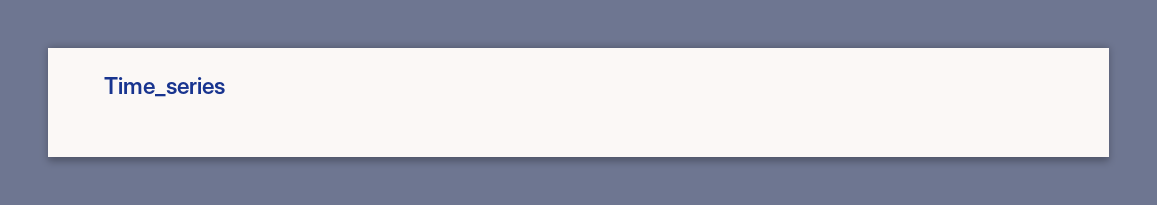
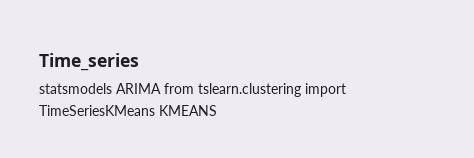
(225, 87) none -> [39,83,346,97] [39,105,217,116] // statsmodels ARIMA from tslearn.clustering import TimeSeriesKMeans KMEANS

